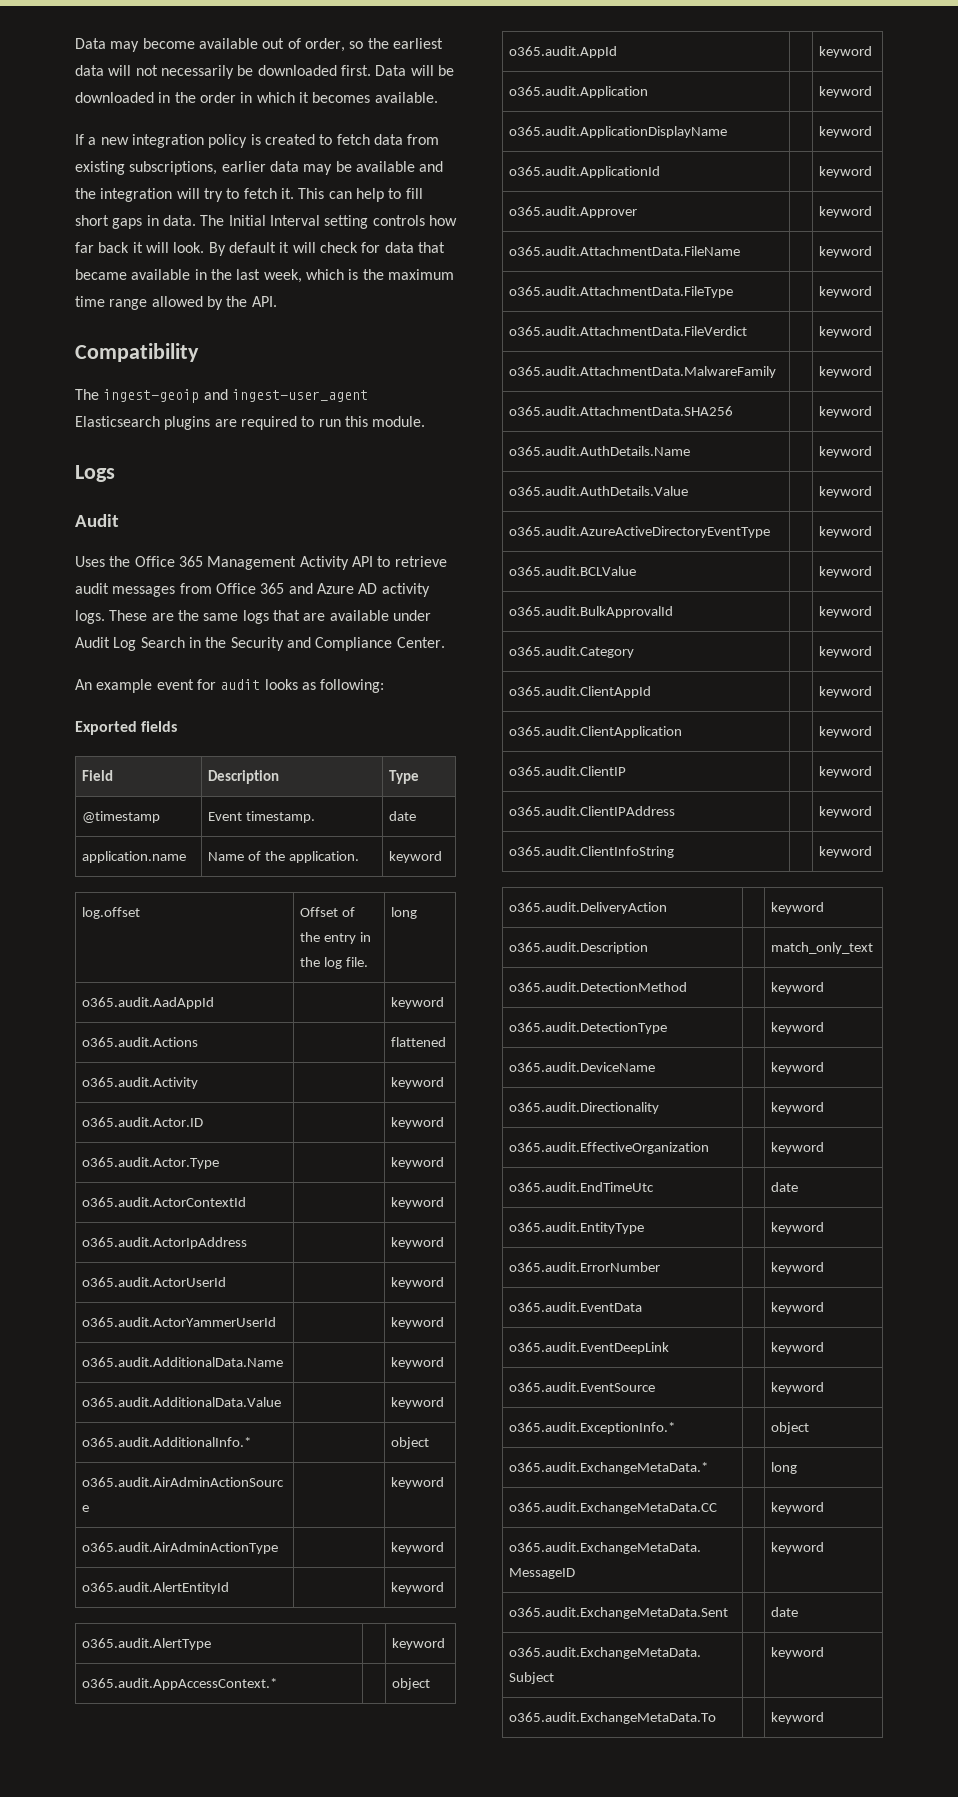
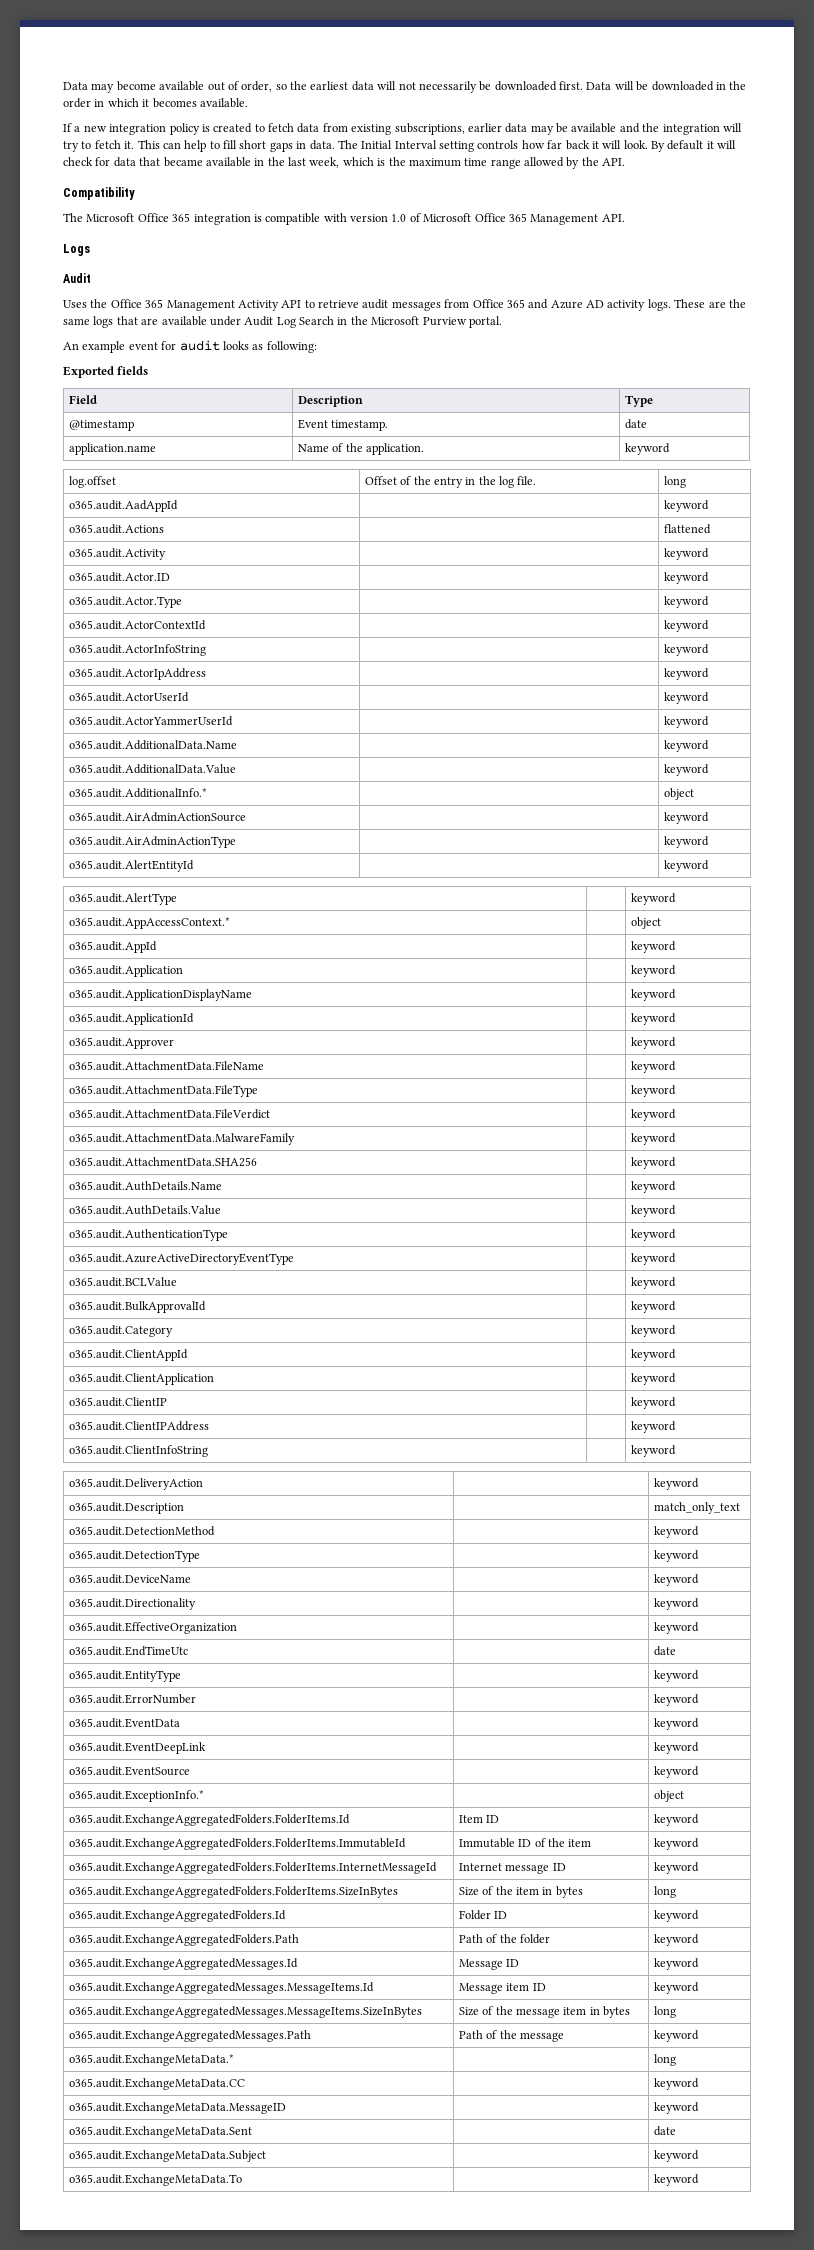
[103,389,368,403] [75,416,426,430] ingest-geoip and ingest-user_agent Elasticsearch plugins are required to run this module. -> [86,213,625,225] Microsoft Office 365 integration is compatible with version 1.0 of Microsoft Office 365 Management API.
[230,637,445,651] Security and Compliance Center. -> [371,316,502,328] Microsoft Purview portal.
(445, 1203) none -> [68,644,206,656] [663,644,709,656] // o365.audit.ActorInfoString | | keyword
(873, 492) none -> [68,1229,228,1241] [630,1229,676,1241] // o365.audit.AuthenticationType | | keyword
(810, 1428) none -> [68,1814,350,1826] [458,1815,500,1823] [653,1814,699,1826] [68,1838,406,1850] [458,1838,592,1848] [653,1838,699,1850] [68,1862,437,1874] [458,1863,566,1874] [653,1862,699,1874] [68,1886,398,1898] [458,1886,583,1898] [653,1886,676,1898] [68,1910,286,1922] [458,1910,508,1920] [653,1910,699,1922] [68,1934,299,1946] [458,1934,550,1944] [653,1934,699,1946] [68,1958,298,1970] [458,1959,520,1970] [653,1958,699,1970] [68,1982,374,1994] [458,1983,546,1994] [653,1982,699,1994] [68,2006,422,2018] [458,2006,631,2018] [653,2006,676,2018] [68,2030,311,2042] [458,2030,564,2042] [653,2030,699,2042] // o365.audit.ExchangeAggregatedFolders.FolderItems.Id | Item ID | keyword // o365.audit.ExchangeAggregatedFolders.FolderItems.ImmutableId | Immutable ID of the item | keyword // o365.audit.ExchangeAggregatedFolders.FolderItems.InternetMessageId | Internet message ID | keyword // o365.audit.ExchangeAggregatedFolders.FolderItems.SizeInBytes | Size of the item in bytes | long // o365.audit.ExchangeAggregatedFolders.Id | Folder ID | keyword // o365.audit.ExchangeAggregatedFolders.Path | Path of the folder | keyword // o365.audit.ExchangeAggregatedMessages.Id | Message ID | keyword // o365.audit.ExchangeAggregatedMessages.MessageItems.Id | Message item ID | keyword // o365.audit.ExchangeAggregatedMessages.MessageItems.SizeInBytes | Size of the message item in bytes | long // o365.audit.ExchangeAggregatedMessages.Path | Path of the message | keyword

